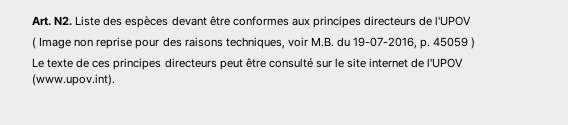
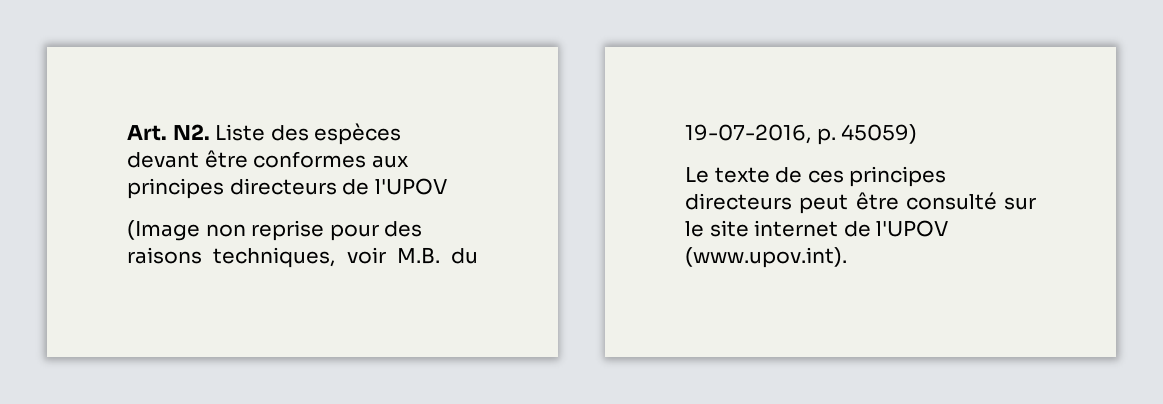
[32,37,72,49] ( Image -> [127,220,200,241] (Image
[433,37,476,49] 45059 ) -> [841,124,918,144] 45059)

